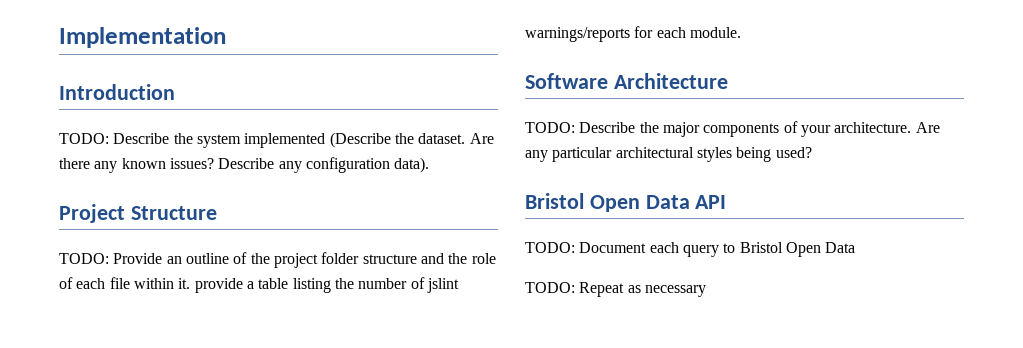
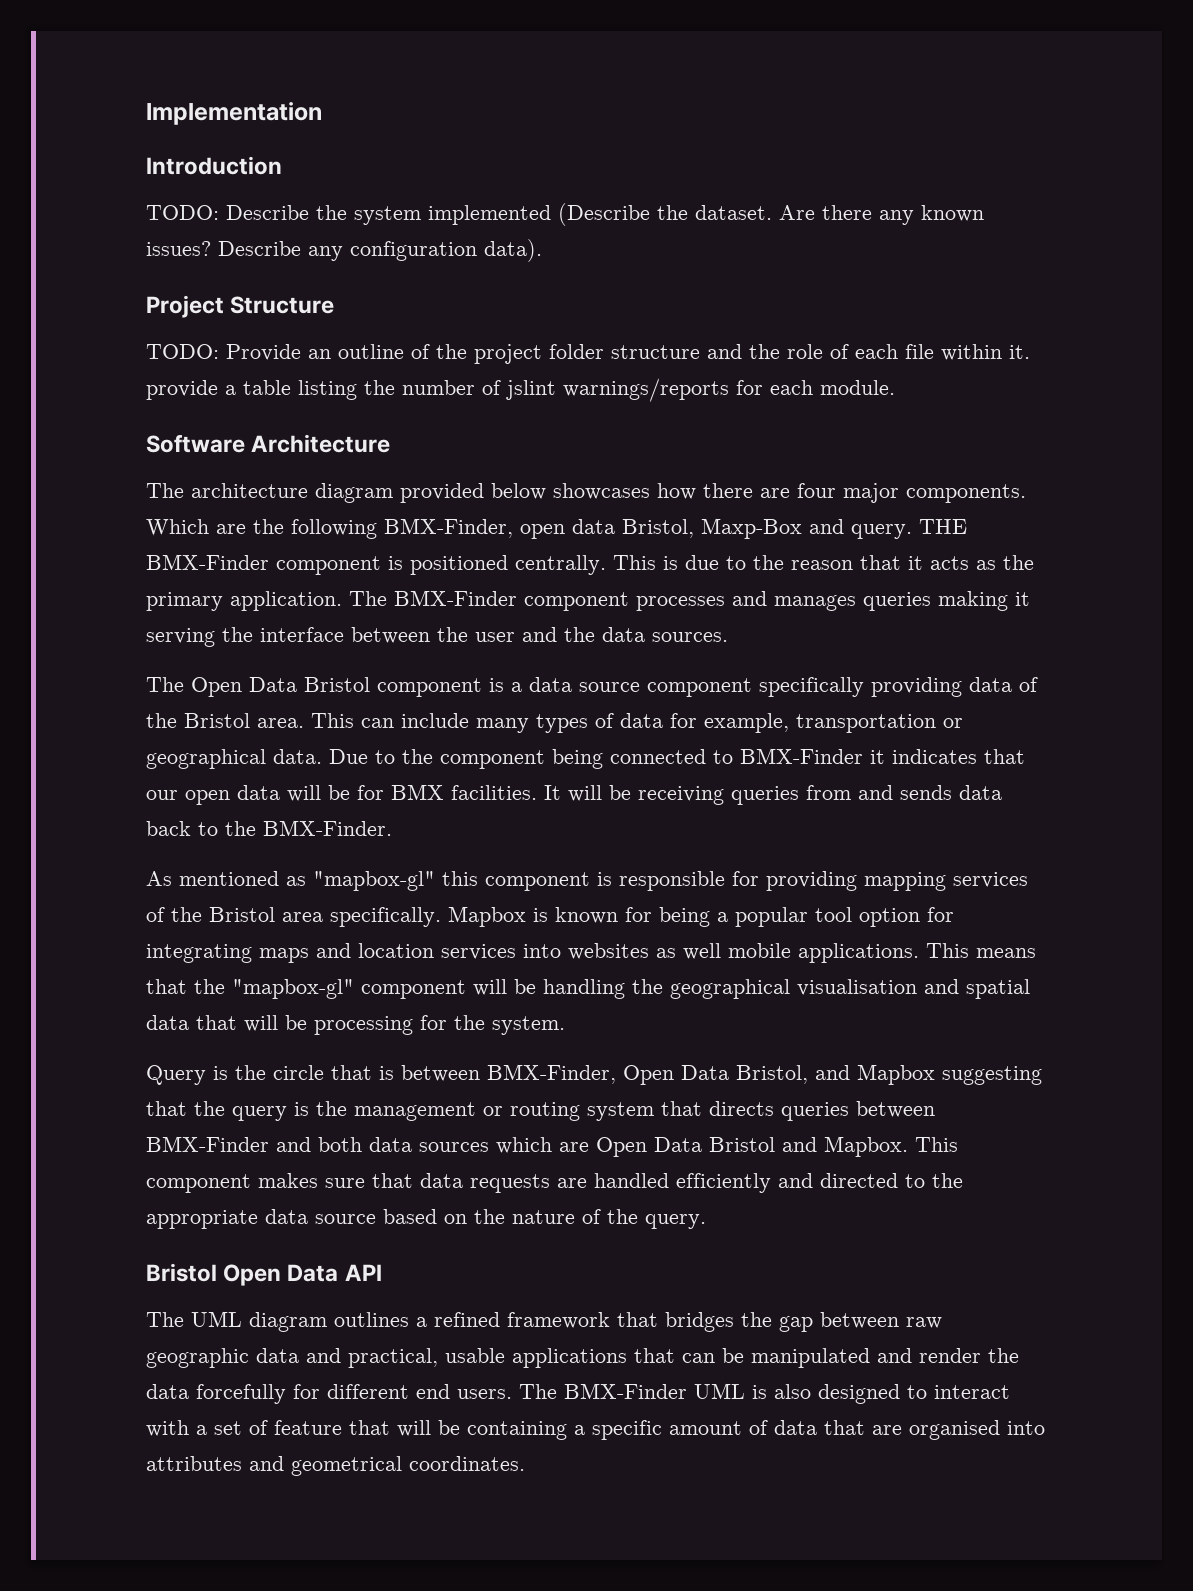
[525,121,940,137] [525,147,812,162] [525,193,727,212] [525,242,856,257] [525,282,706,297] TODO: Describe the major components of your architecture. Are any particular architectural styles being used? // Bristol Open Data API // TODO: Document each query to Bristol Open Data // TODO: Repeat as necessary -> [146,483,1026,503] [146,518,967,539] [146,554,1034,575] [146,590,1030,611] [146,627,728,647] [146,677,1038,697] [146,713,963,733] [146,748,1025,769] [146,784,1002,805] [146,820,392,836] [146,871,1028,891] [146,906,954,927] [146,943,1036,963] [146,979,1030,999] [146,1015,565,1035] [146,1064,1042,1085] [146,1101,935,1121] [146,1136,958,1157] [146,1173,963,1193] [146,1209,706,1229] [146,1263,382,1286] [146,1311,942,1332] [146,1348,1019,1368] [146,1383,1010,1404] [146,1420,1045,1440] [146,1456,525,1476] The architecture diagram provided below showcases how there are four major components. Which are the following BMX-Finder, open data Bristol, Maxp-Box and query. THE BMX-Finder component is positioned centrally. This is due to the reason that it acts as the primary application. The BMX-Finder component processes and manages queries making it serving the interface between the user and the data sources. // The Open Data Bristol component is a data source component specifically providing data of the Bristol area. This can include many types of data for example, transportation or geographical data. Due to the component being connected to BMX-Finder it indicates that our open data will be for BMX facilities. It will be receiving queries from and sends data back to the BMX-Finder. // As mentioned as "mapbox-gl" this component is responsible for providing mapping services of the Bristol area specifically. Mapbox is known for being a popular tool option for integrating maps and location services into websites as well mobile applications. This means that the "mapbox-gl" component will be handling the geographical visualisation and spatial data that will be processing for the system. // Query is the circle that is between BMX-Finder, Open Data Bristol, and Mapbox suggesting that the query is the management or routing system that directs queries between BMX-Finder and both data sources which are Open Data Bristol and Mapbox. This component makes sure that data requests are handled efficiently and directed to the appropriate data source based on the nature of the query. // Bristol Open Data API // The UML diagram outlines a refined framework that bridges the gap between raw geographic data and practical, usable applications that can be manipulated and render the data forcefully for different end users. The BMX-Finder UML is also designed to interact with a set of feature that will be containing a specific amount of data that are organised into attributes and geometrical coordinates.

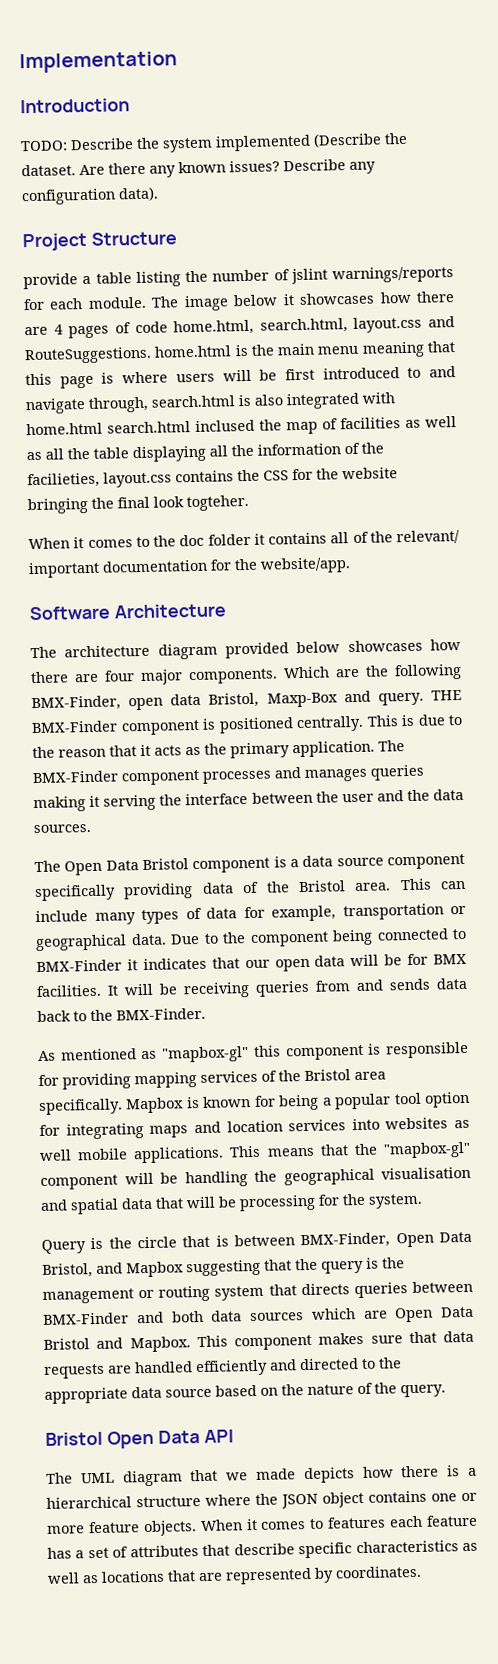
[146,344,1030,364] TODO: Provide an outline of the project folder structure and the role of each file within it. -> (177, 238) none
(895, 387) none -> [151,291,456,312] [24,316,455,339] [24,341,455,365] [25,366,456,389] [25,392,395,415] [26,416,457,436] [26,442,384,463] [27,467,398,489] [27,494,249,515] [28,529,460,550] [28,557,351,579] The image below it showcases how there are 4 pages of code home.html, search.html, layout.css and RouteSuggestions. home.html is the main menu meaning that this page is where users will be first introduced to and navigate through, search.html is also integrated with home.html search.html inclused the map of facilities as well as all the table displaying all the information of the facilieties, layout.css contains the CSS for the website bringing the final look togteher. // When it comes to the doc folder it contains all of the relevant/ important documentation for the website/app.
[334,1312,942,1332] [146,1348,1019,1368] [146,1383,1010,1404] [146,1420,1045,1440] [146,1456,402,1476] outlines a refined framework that bridges the gap between raw geographic data and practical, usable applications that can be manipulated and render the data forcefully for different end users. The BMX-Finder UML is also designed to interact with a set of feature that will be containing a specific amount of data that are organised into attributes and geometrical -> [190,1465,478,1484] [46,1490,477,1509] [47,1514,479,1537] [47,1540,479,1559] [47,1567,334,1585] that we made depicts how there is a hierarchical structure where the JSON object contains one or more feature objects. When it comes to features each feature has a set of attributes that describe specific characteristics as well as locations that are represented by

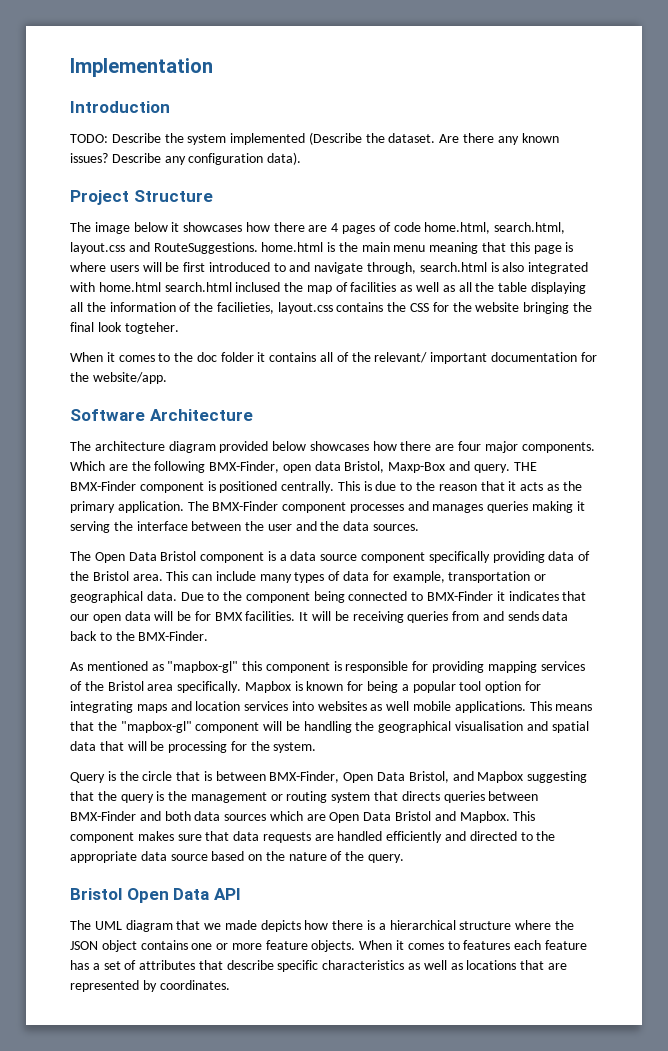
[23,266,454,290] [23,296,147,311] provide a table listing the number of jslint warnings/reports for each module. -> (213, 196) none

